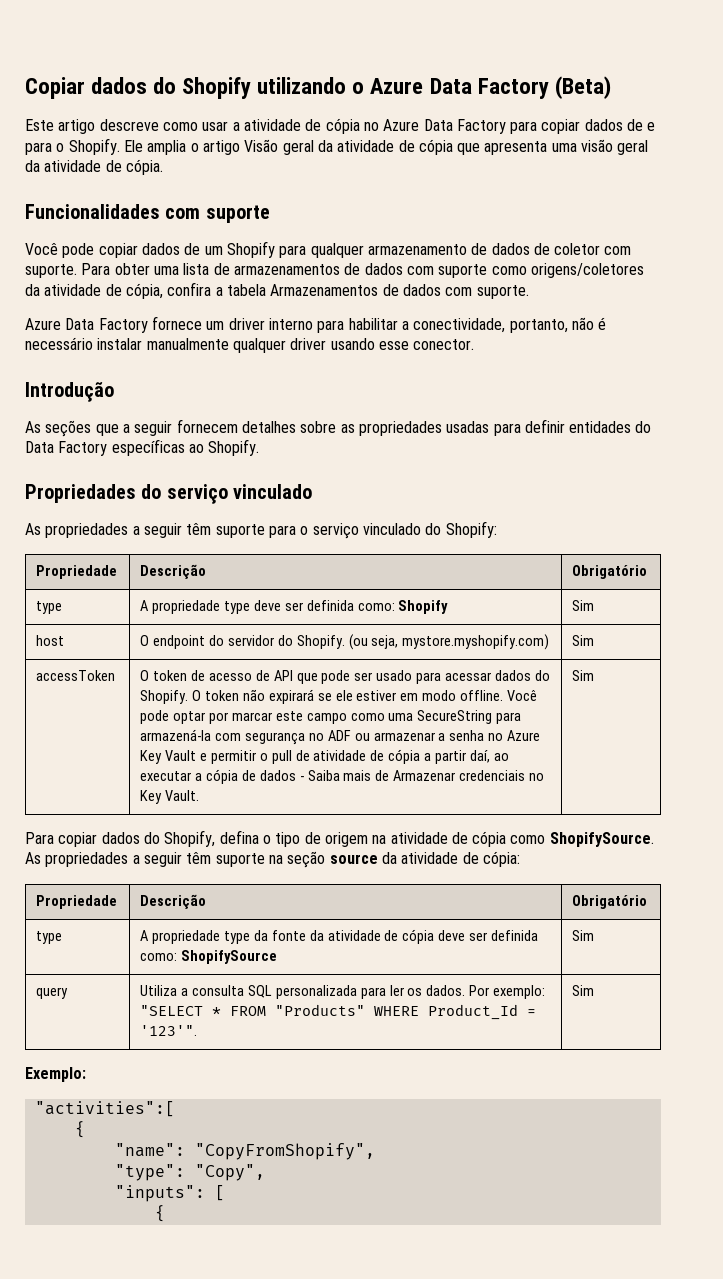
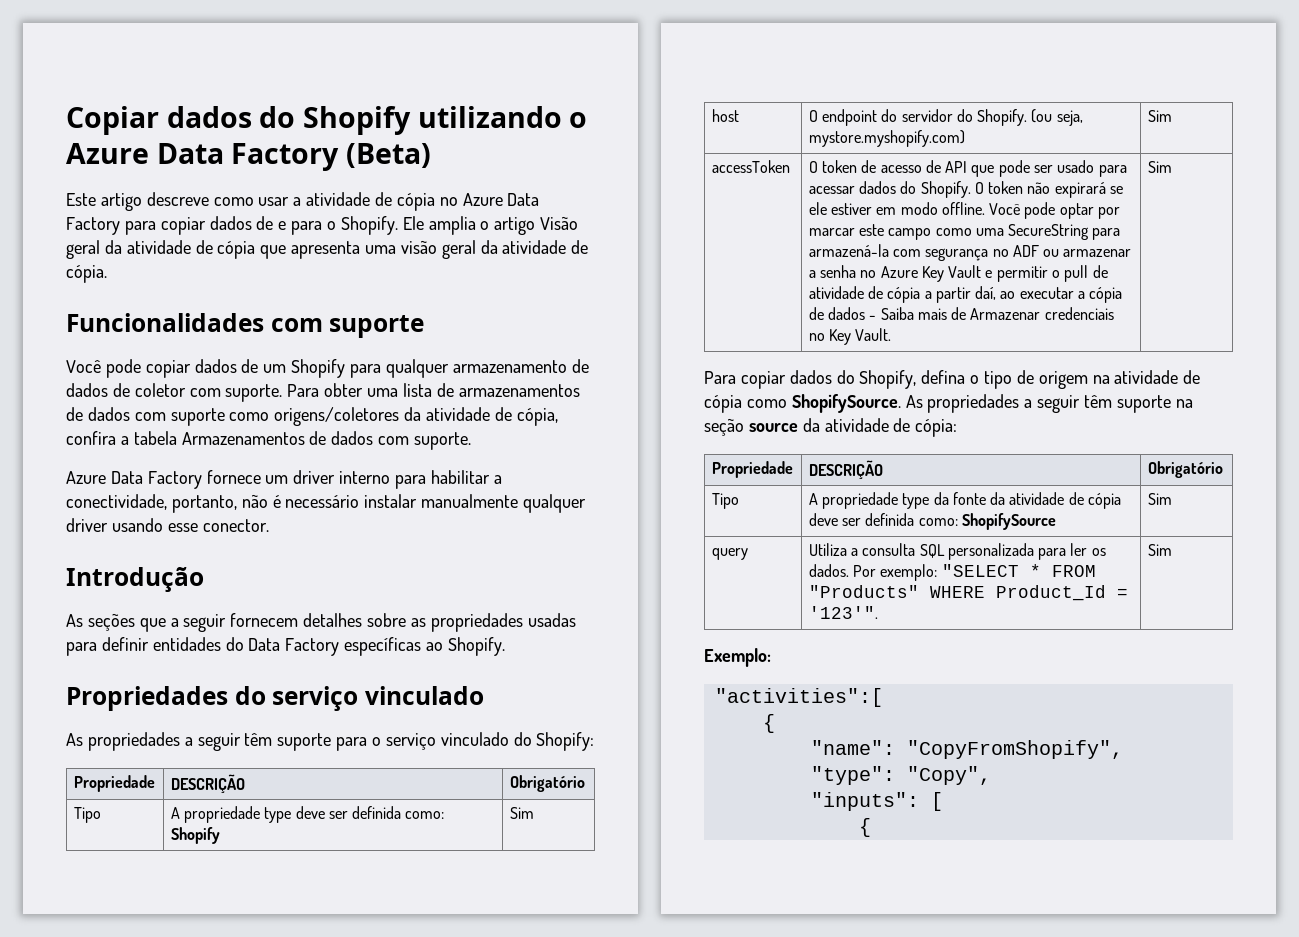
[140,564,207,579] [572,565,648,579] [36,601,63,614] Descrição | Obrigatório // type -> [170,774,245,794] [509,775,585,792] [73,807,101,823] DESCRIÇÃO | Obrigatório // Tipo
[140,894,207,909] [572,895,648,909] [36,931,63,944] Descrição | Obrigatório // type -> [808,460,883,480] [1147,461,1223,478] [711,493,739,509] DESCRIÇÃO | Obrigatório // Tipo

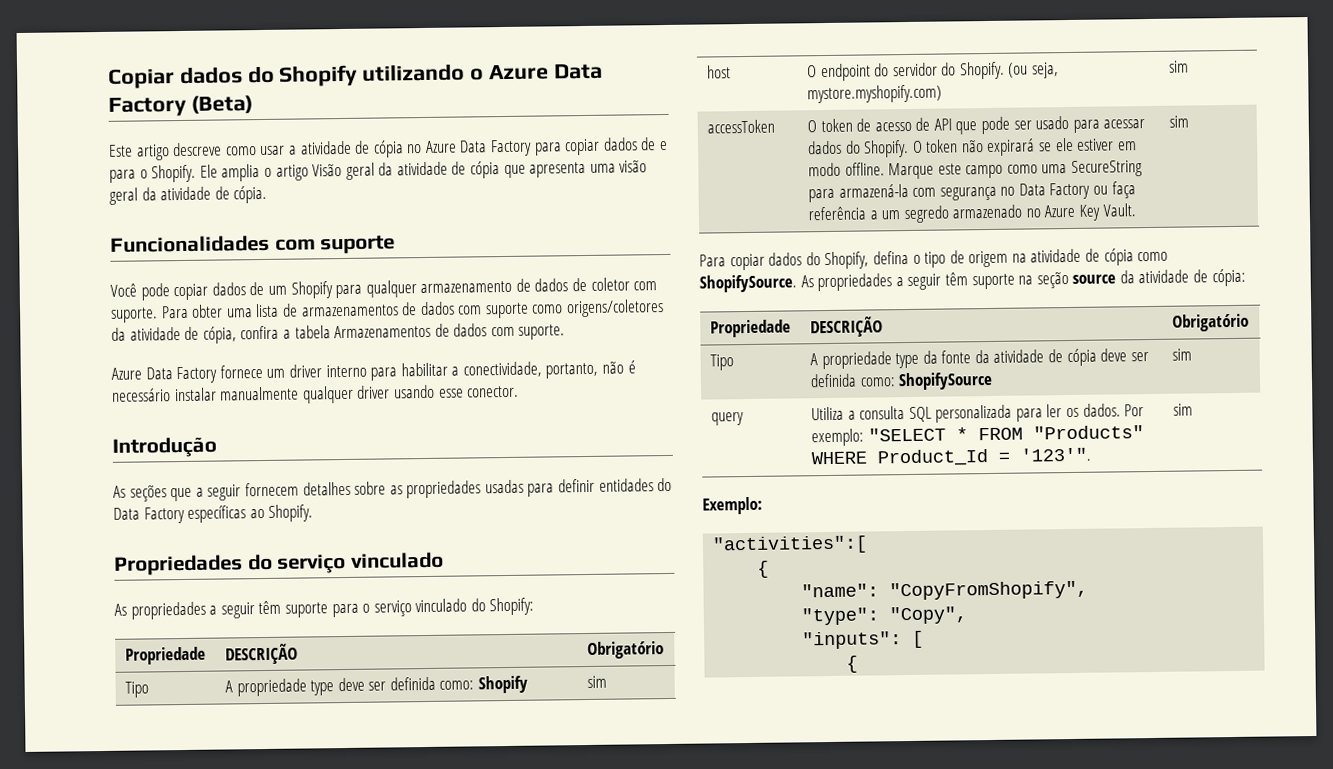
[509,807,534,819] Sim -> [586,675,607,689] sim
[1147,110,1172,122] Sim -> [1168,60,1189,73] sim
[989,202,1121,219] [808,228,855,236] Você pode optar por marcar -> [888,162,935,180] Marque
[1012,245,1132,257] [808,265,1108,282] [808,286,1123,303] [808,307,1114,320] [808,333,825,341] ADF ou armazenar a senha no Azure Key Vault e permitir o pull de atividade de cópia a partir daí, ao executar a cópia de dados - Saiba mais de Armazenar credenciais no -> [1018,181,1136,200] [807,204,1076,224] Data Factory ou faça referência a um segredo armazenado no Azure
[1147,161,1172,173] Sim -> [1168,115,1189,128] sim
[1147,493,1172,505] Sim -> [1171,348,1192,361] sim
[1147,544,1172,556] Sim -> [1172,403,1193,416] sim

